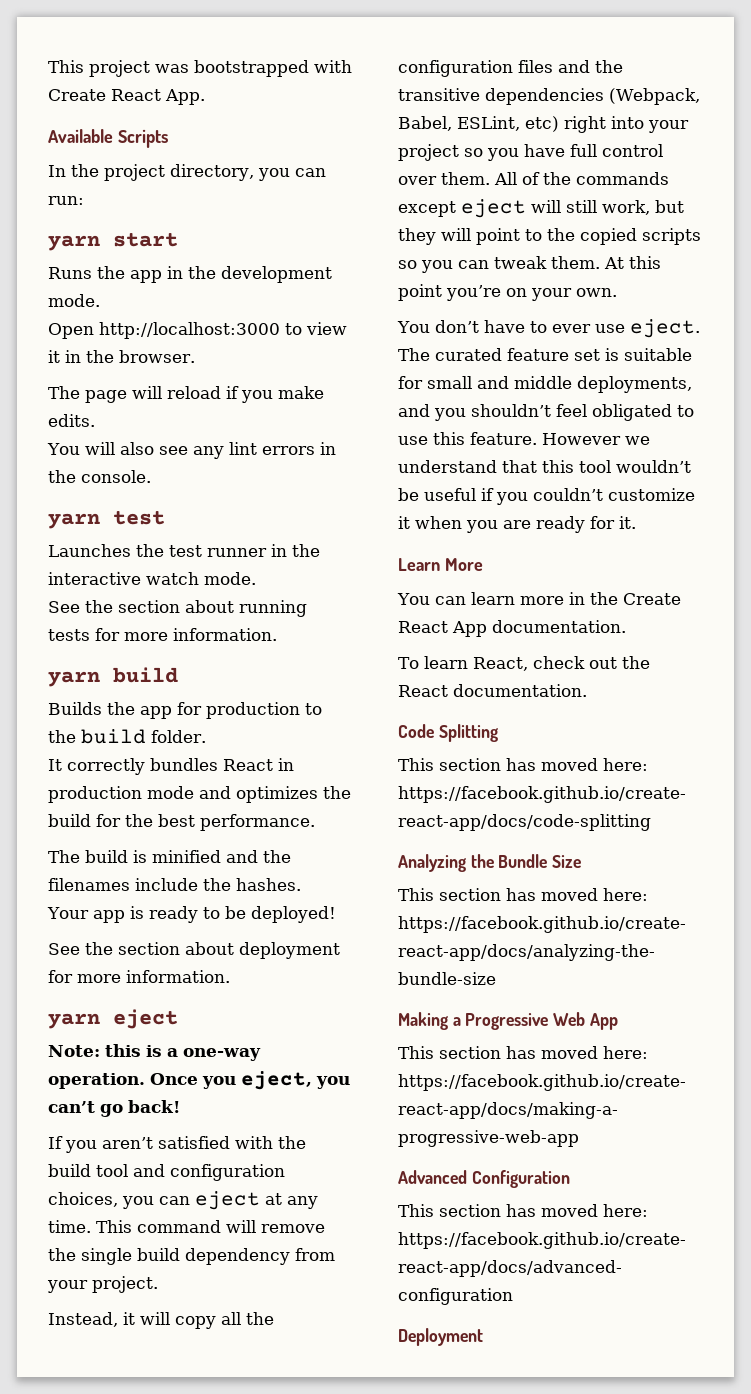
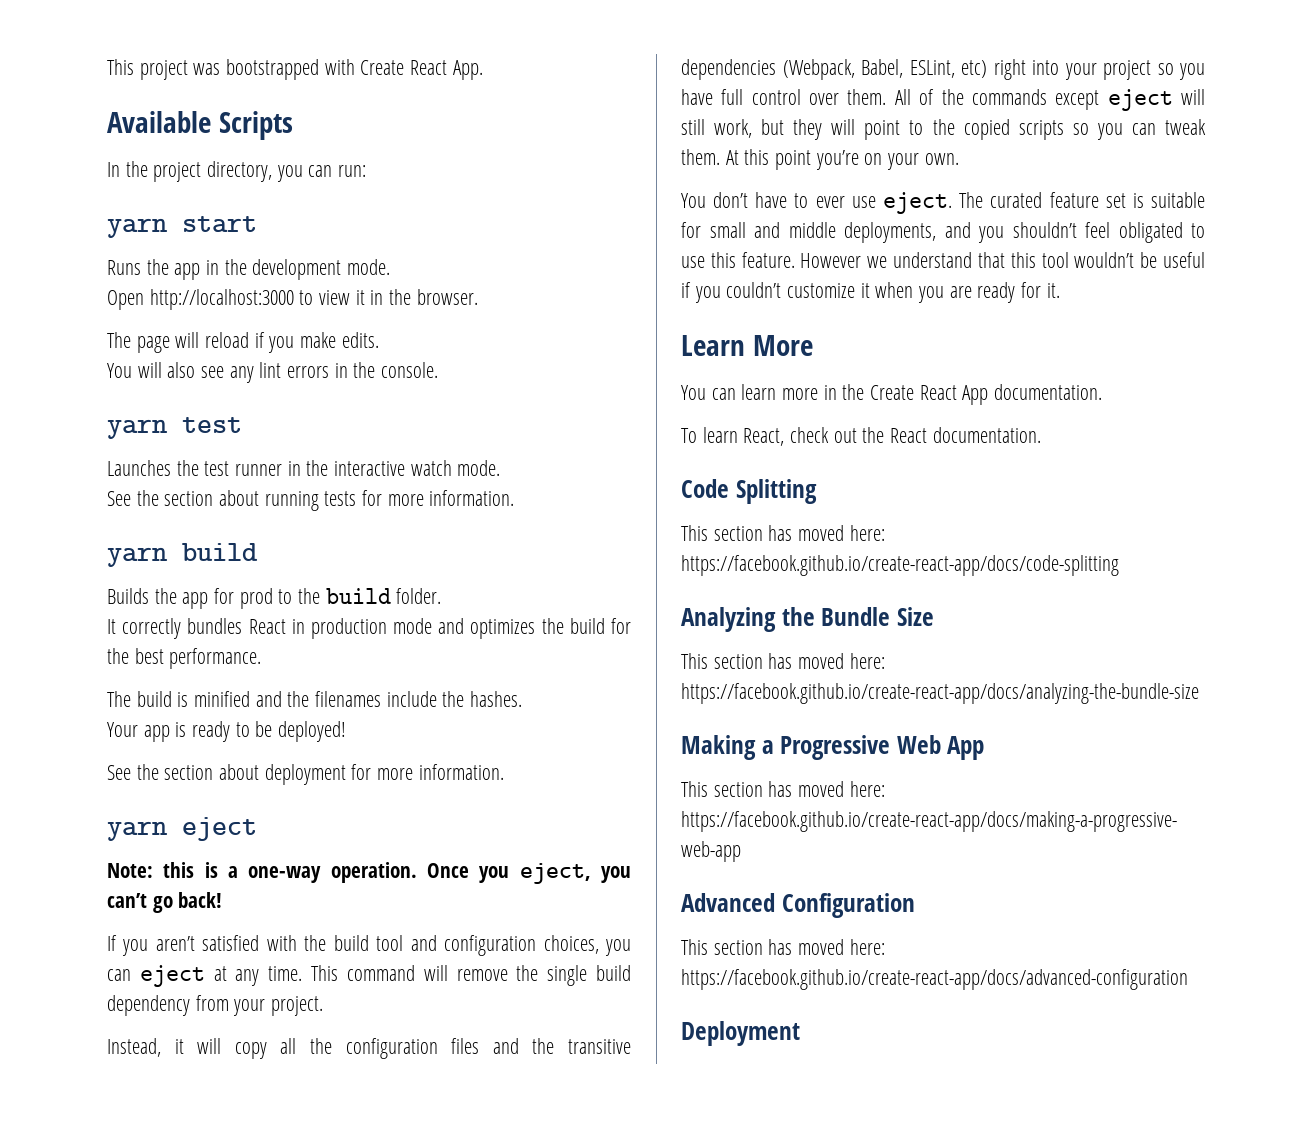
[206,702,300,719] production -> [239,588,273,609] prod

